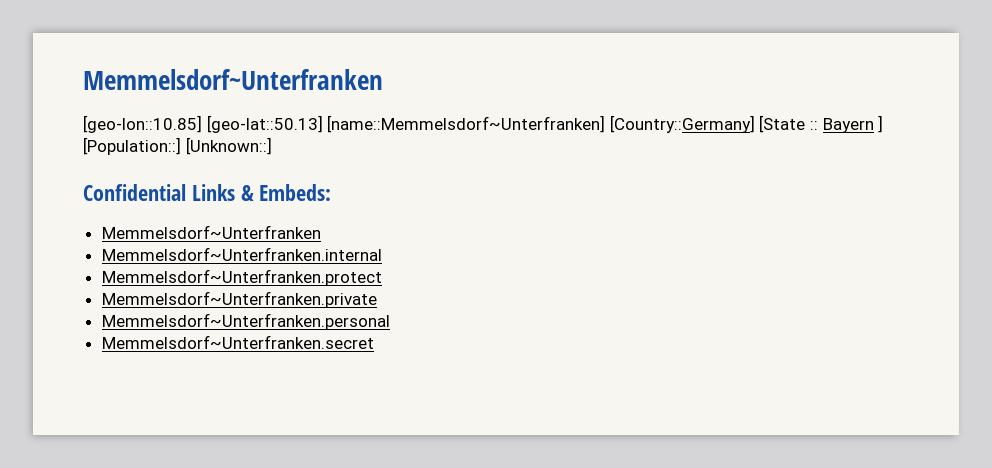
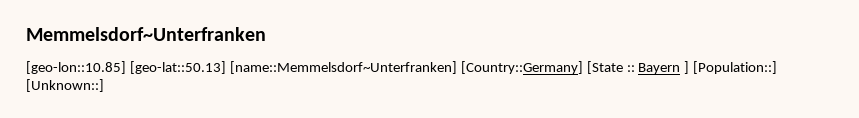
[83,184,332,201] [101,225,321,239] [101,247,382,261] [101,269,382,286] [101,291,377,308] [101,313,390,330] [101,335,374,349] // Confidential Links & Embeds: // Memmelsdorf~Unterfranken // Memmelsdorf~Unterfranken.internal // Memmelsdorf~Unterfranken.protect // Memmelsdorf~Unterfranken.private // Memmelsdorf~Unterfranken.personal // Memmelsdorf~Unterfranken.secret -> (104, 85) none

